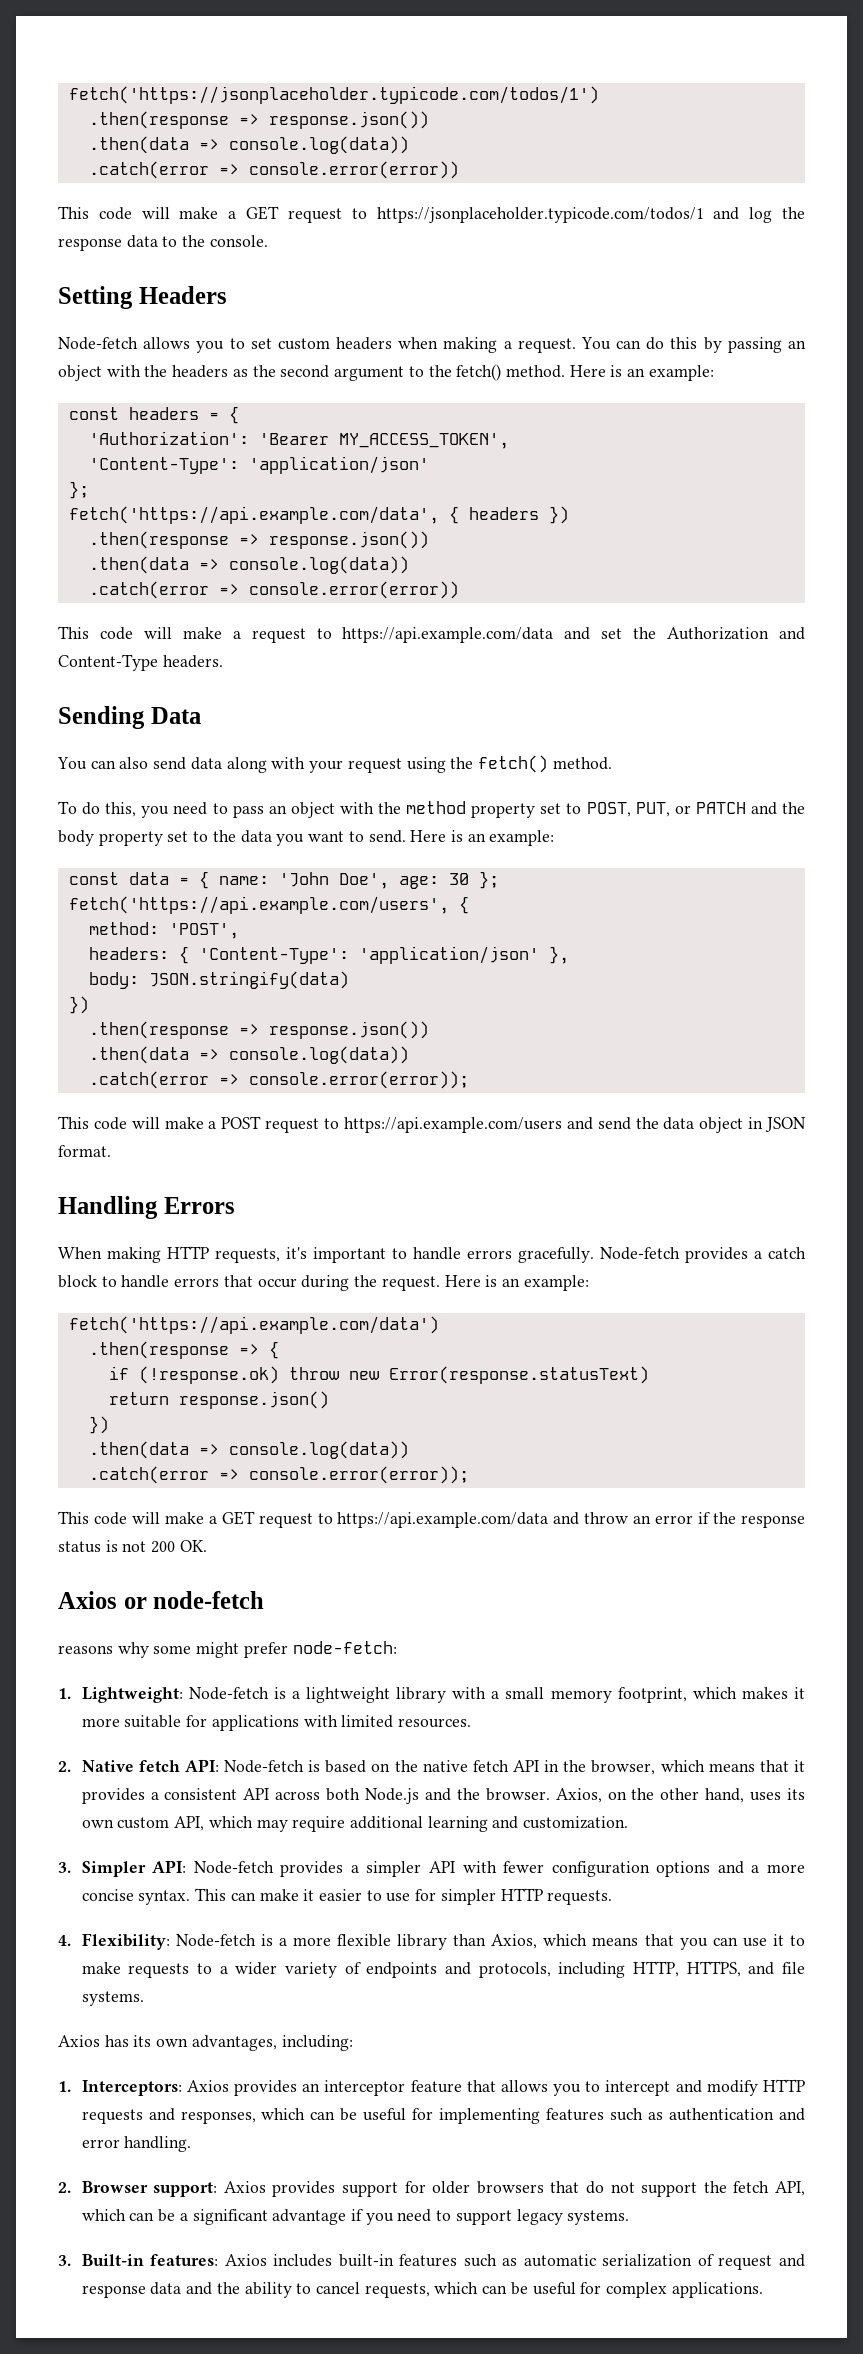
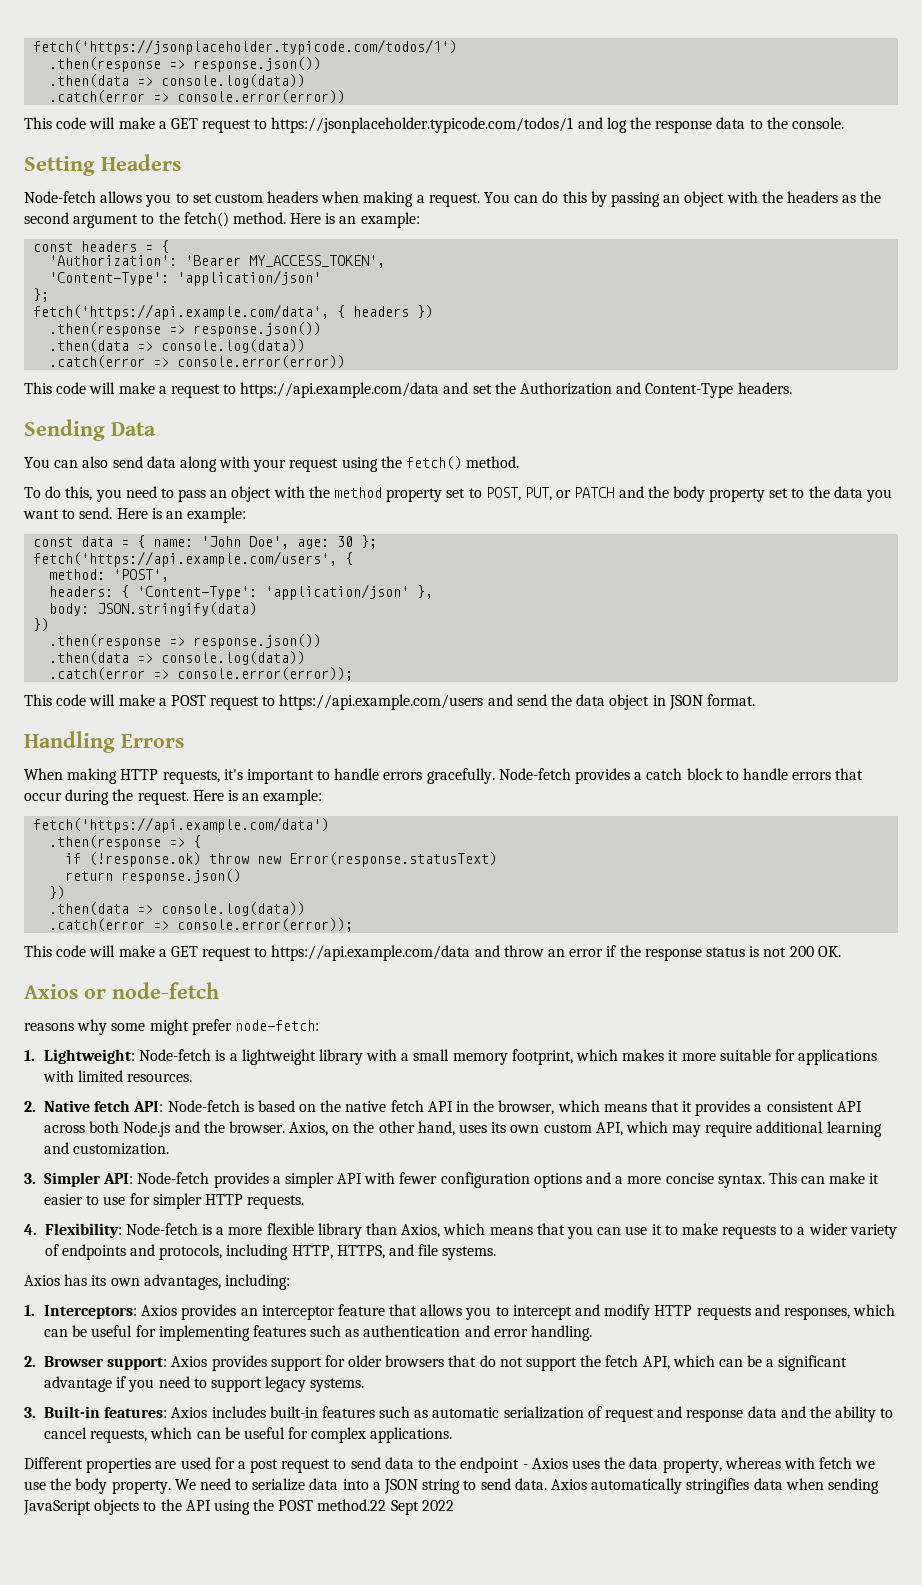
(763, 2290) none -> [24,1457,876,1473] [24,1478,879,1494] [23,1499,454,1515] // Different properties are used for a post request to send data to the endpoint - Axios uses the data property, whereas with fetch we use the body property. We need to serialize data into a JSON string to send data. Axios automatically stringifies data when sending JavaScript objects to the API using the POST method.22 Sept 2022

